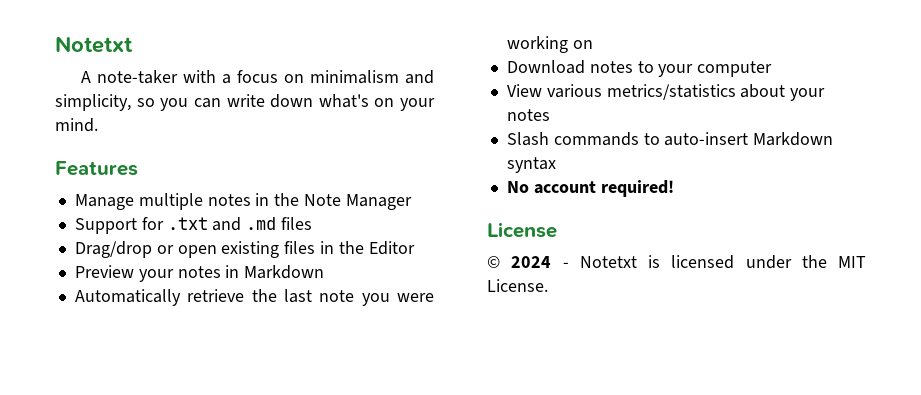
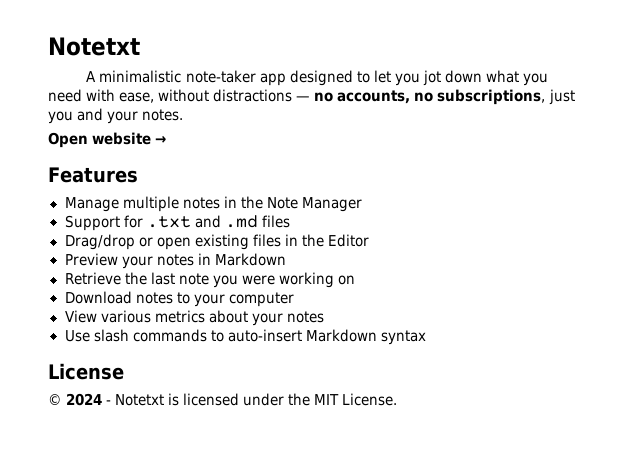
[96,70,435,84] [55,94,435,111] [55,118,98,132] note-taker with a focus on minimalism and simplicity, so you can write down what's on your mind. -> [99,70,548,86] [48,89,575,105] [48,108,184,124] [48,132,167,148] minimalistic note-taker app designed to let you jot down what you need with ease, without distractions — no accounts, no subscriptions, just you and your notes. // Open website →
[74,289,245,306] Automatically retrieve -> [64,272,121,285] Retrieve
[606,84,736,100] metrics/statistics -> [154,310,205,323] metrics
[506,132,549,146] Slash -> [64,329,129,342] Use slash
[506,180,674,197] // No account required! -> (426, 337) none

